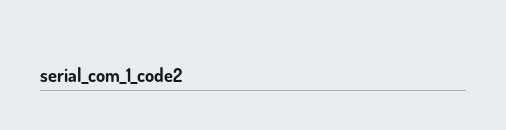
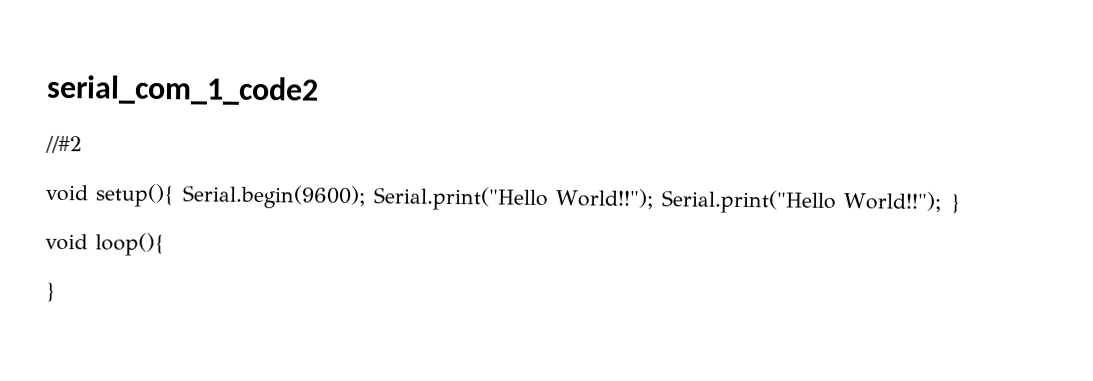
(182, 75) none -> [45,135,82,154] [45,183,961,214] [45,232,166,257] [44,281,57,302] // //#2 // void setup(){ Serial.begin(9600); Serial.print("Hello World!!"); Serial.print("Hello World!!"); } // void loop(){ // }

